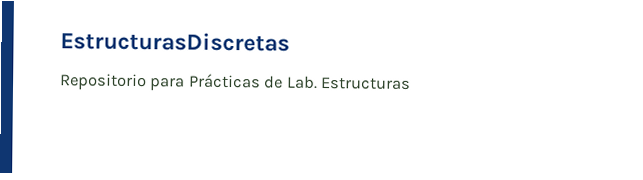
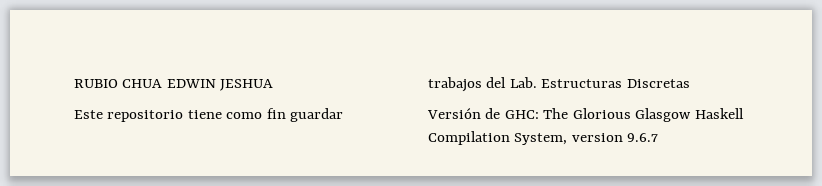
[60,31,290,52] [59,73,412,91] EstructurasDiscretas // Repositorio para Prácticas de Lab. Estructuras -> [74,79,274,91] [74,108,344,122] [428,77,690,92] [427,108,744,122] [428,131,659,145] RUBIO CHUA EDWIN JESHUA // Este repositorio tiene como fin guardar trabajos del Lab. Estructuras Discretas // Versión de GHC: The Glorious Glasgow Haskell Compilation System, version 9.6.7

